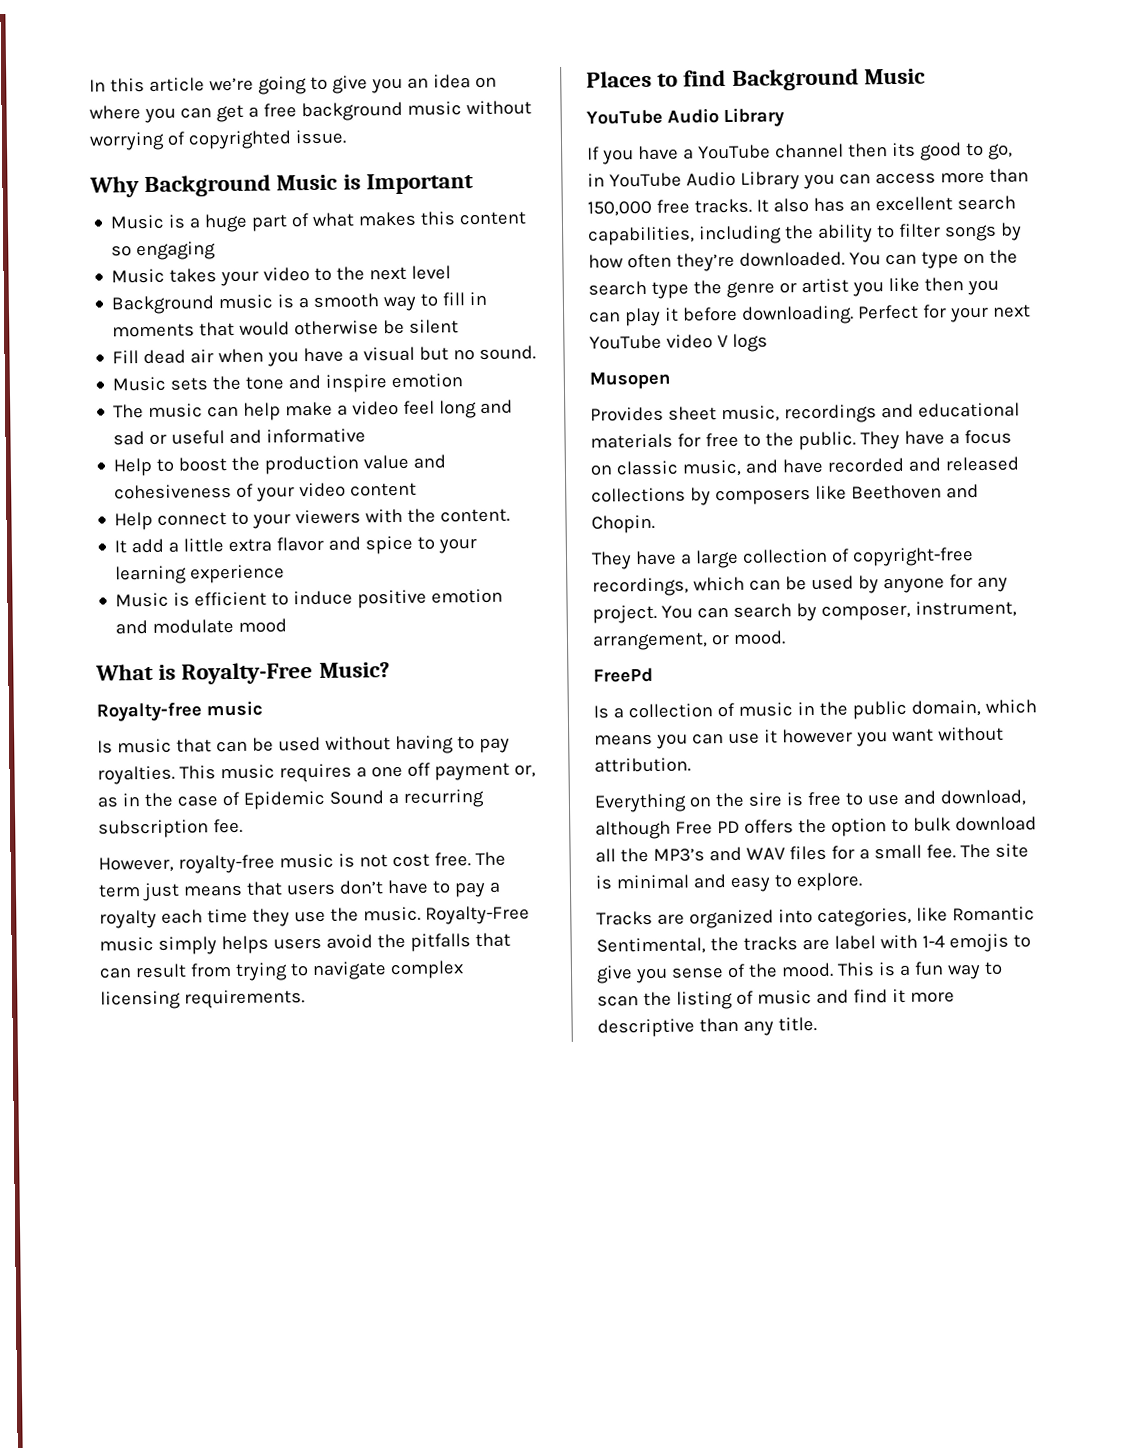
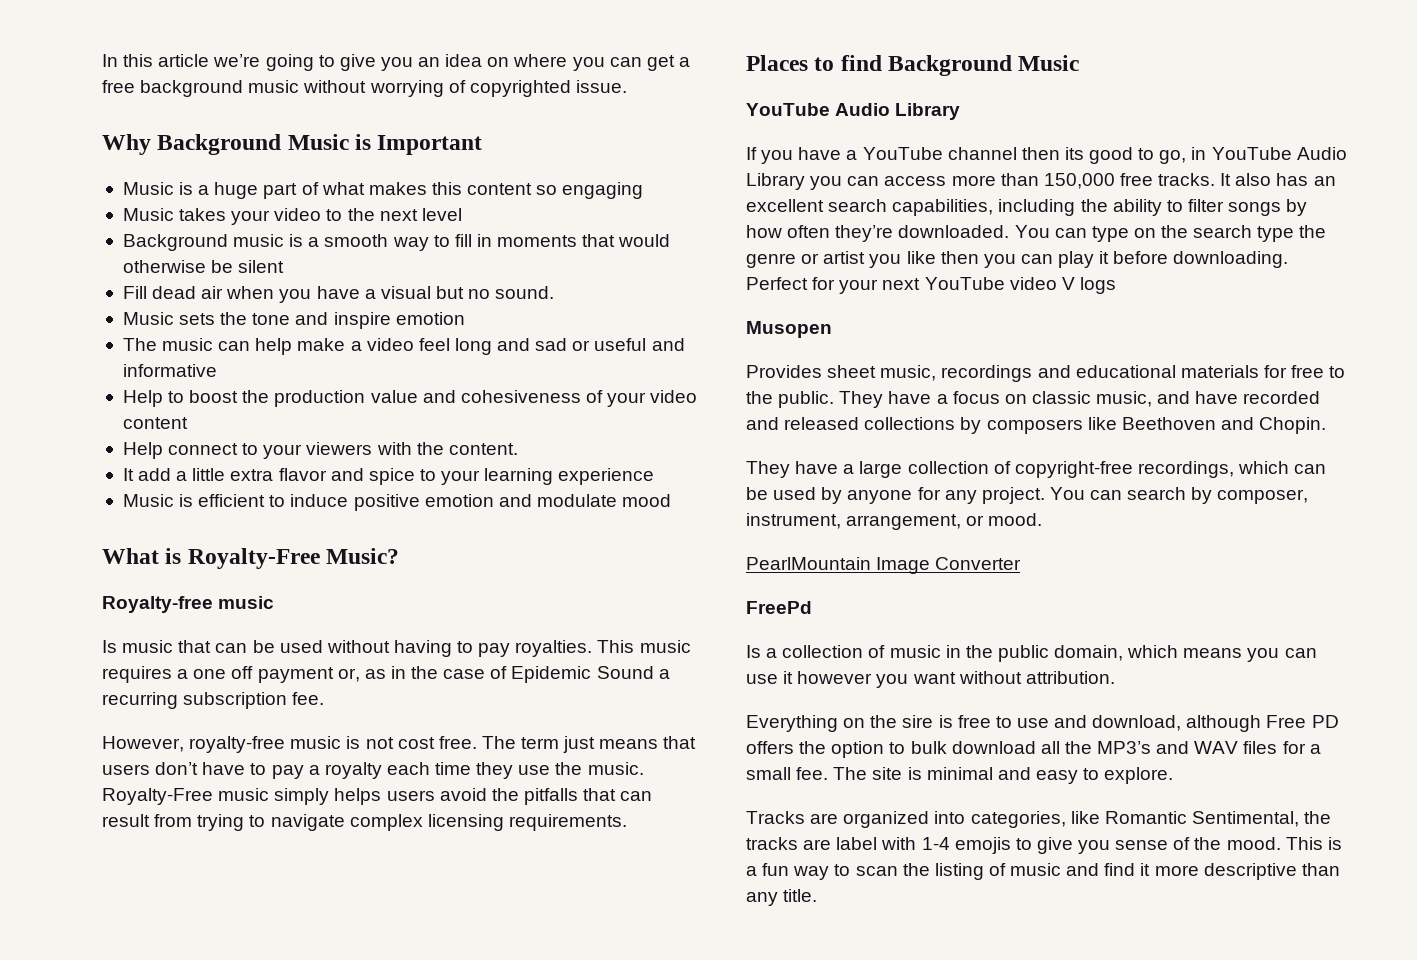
(786, 637) none -> [746,557,1022,574] // PearlMountain Image Converter

